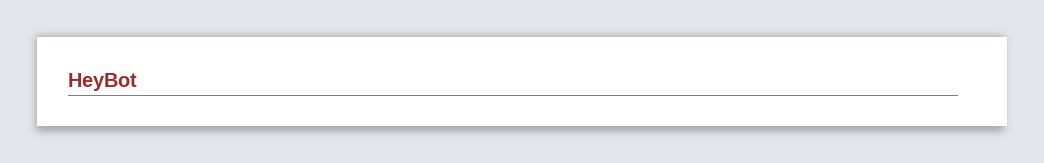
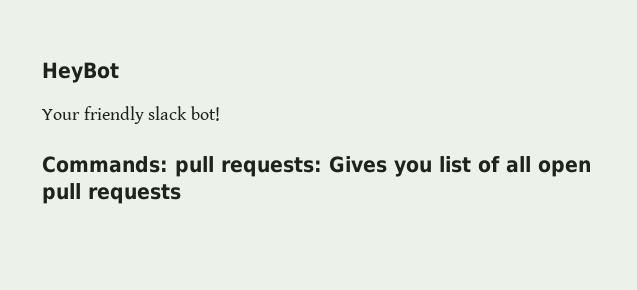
(137, 82) none -> [42,106,221,124] [42,156,591,177] [42,183,181,204] // Your friendly slack bot! // Commands: pull requests: Gives you list of all open pull requests

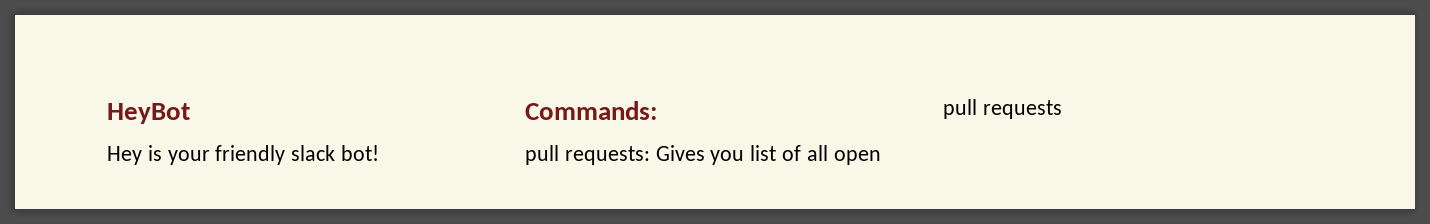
[42,109,80,120] Your -> [107,145,210,165] Hey is your
(168, 164) none -> (657, 110) //

